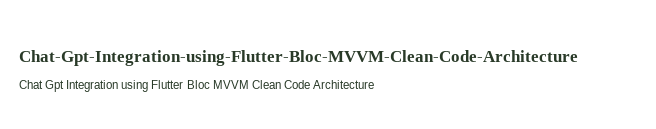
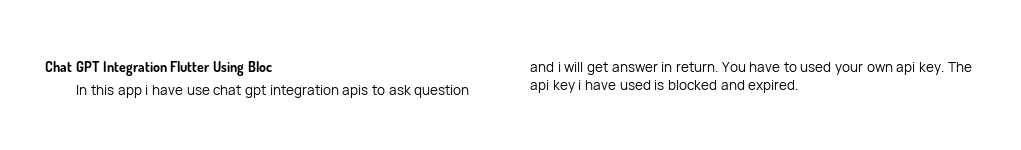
[19,50,578,66] [19,80,374,92] Chat-Gpt-Integration-using-Flutter-Bloc-MVVM-Clean-Code-Architecture // Chat Gpt Integration using Flutter Bloc MVVM Clean Code Architecture -> [45,61,272,76] [76,85,470,98] [530,62,972,75] [530,80,799,93] Chat GPT Integration Flutter Using Bloc // In this app i have use chat gpt integration apis to ask question and i will get answer in return. You have to used your own api key. The api key i have used is blocked and expired.

